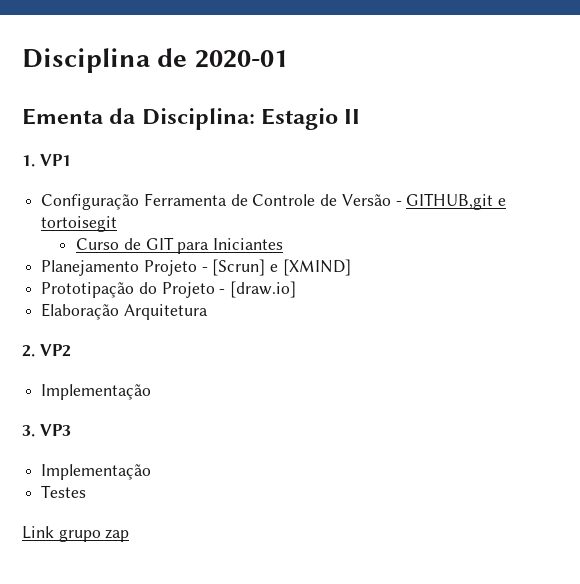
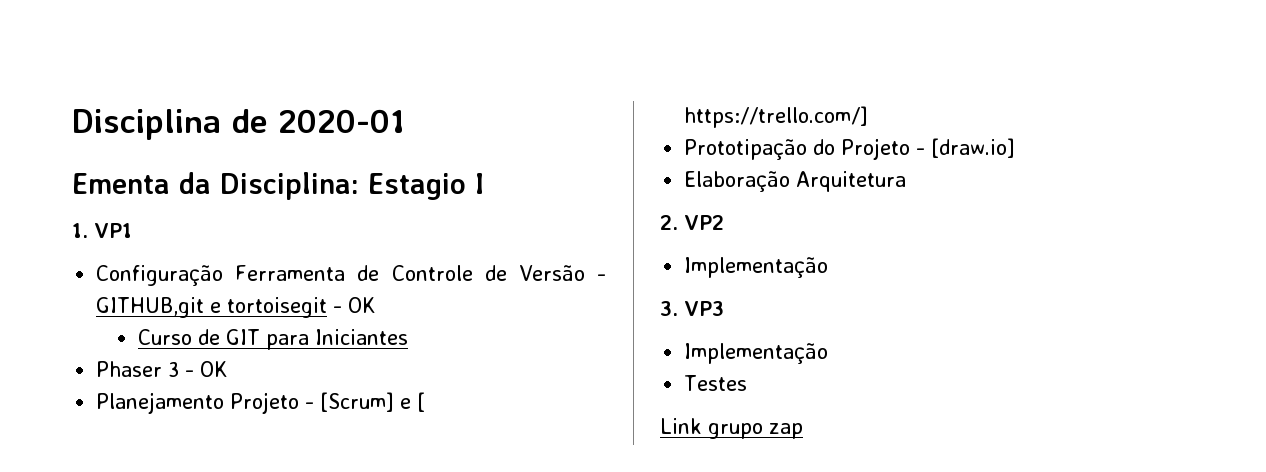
[344,109,361,124] II -> [475,173,484,194] I
(118, 224) none -> [333,297,377,313] - OK
(284, 244) none -> [96,361,229,377] // Phaser 3 - OK
[212,259,351,276] [Scrun] e [XMIND] -> [320,392,426,412] [684,106,869,128] [Scrum] e [ https://trello.com/]

